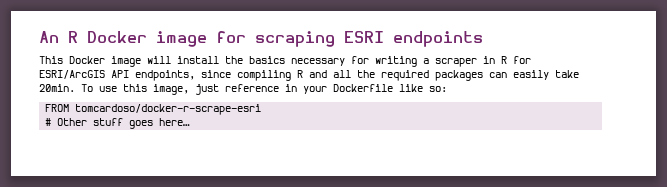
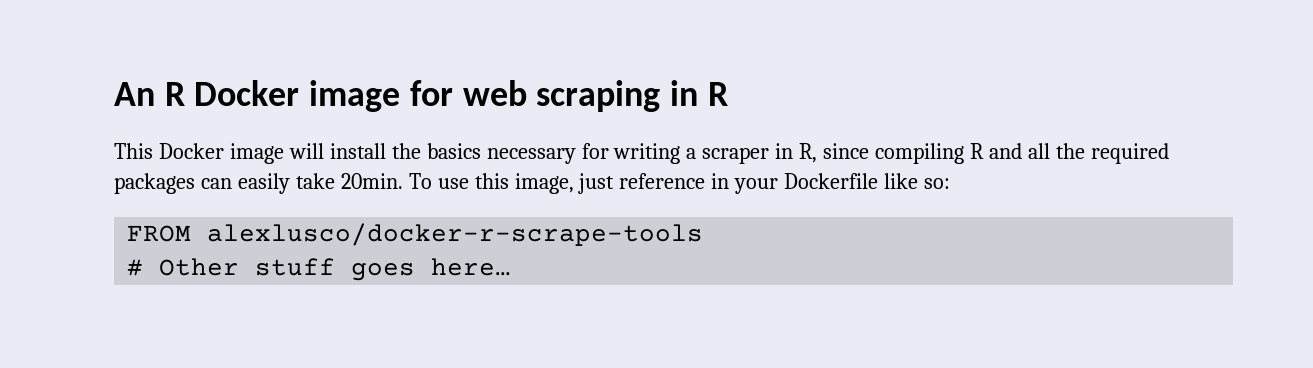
[255,31,483,47] scraping ESRI endpoints -> [462,80,728,112] web scraping in R
[501,56,531,64] [39,70,195,81] R for ESRI/ArcGIS API endpoints, -> [799,143,818,163] R,
[75,104,262,115] tomcardoso/docker-r-scrape-esri -> [207,223,704,246] alexlusco/docker-r-scrape-tools

